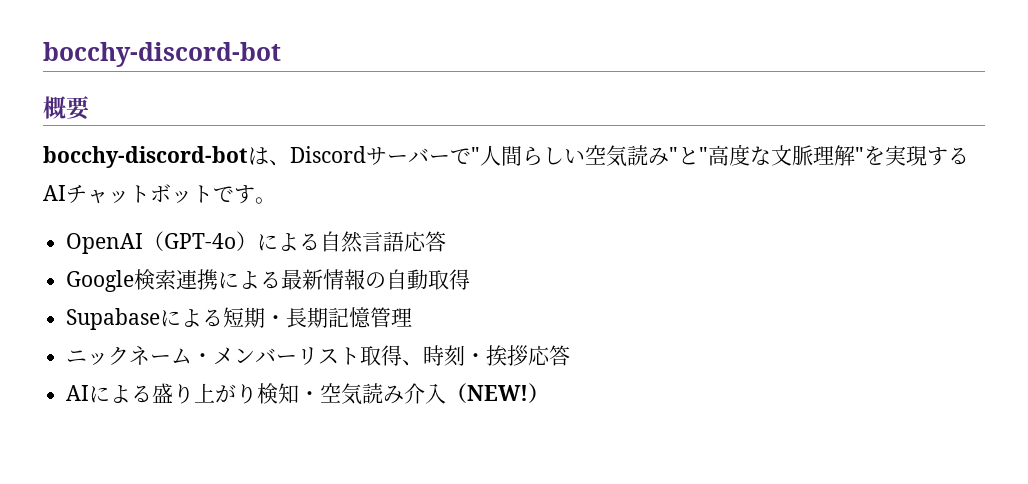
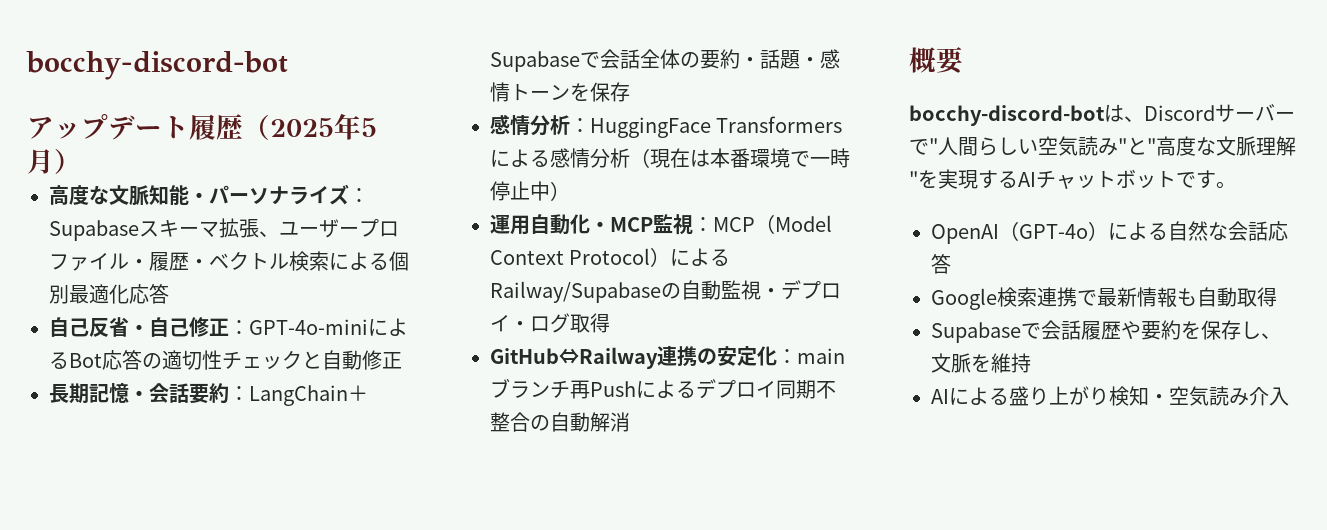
[43,42,281,67] bocchy-discord-bot -> [26,51,288,80] [27,113,377,140] [27,148,81,174] [49,184,369,206] [49,218,399,241] [49,251,409,271] [49,284,169,304] [49,317,408,337] [49,350,402,370] [49,383,368,406] [490,49,840,72] [490,82,630,102] [490,114,843,138] [490,148,850,168] [490,181,570,201] [490,214,832,235] [490,247,731,267] [490,280,841,303] [490,313,610,333] [490,345,845,369] [490,378,836,399] [490,412,630,432] bocchy-discord-bot // アップデート履歴（2025年5月） // 高度な文脈知能・パーソナライズ：Supabaseスキーマ拡張、ユーザープロファイル・履歴・ベクトル検索による個別最適化応答 // 自己反省・自己修正：GPT-4o-miniによるBot応答の適切性チェックと自動修正 // 長期記憶・会話要約：LangChain＋Supabaseで会話全体の要約・話題・感情トーンを保存 // 感情分析：HuggingFace Transformersによる感情分析（現在は本番環境で一時停止中） // 運用自動化・MCP監視：MCP（Model Context Protocol）によるRailway/Supabaseの自動監視・デプロイ・ログ取得 // GitHub⇔Railway連携の安定化：mainブランチ再Pushによるデプロイ同期不整合の自動解消
[362,231,405,252] 言語 -> [1208,221,1268,241] な会話
[218,271,282,289] による -> [1077,290,1097,306] で
[365,272,387,288] の -> [1177,288,1197,306] も
[160,307,413,328] [66,345,571,366] による短期・長期記憶管理 // ニックネーム・メンバーリスト取得、時刻・挨拶応答 -> [1021,320,1281,340] [931,353,1031,373] で会話履歴や要約を保存し、文脈を維持
[446,383,550,403] （NEW!） -> (1289, 396) none

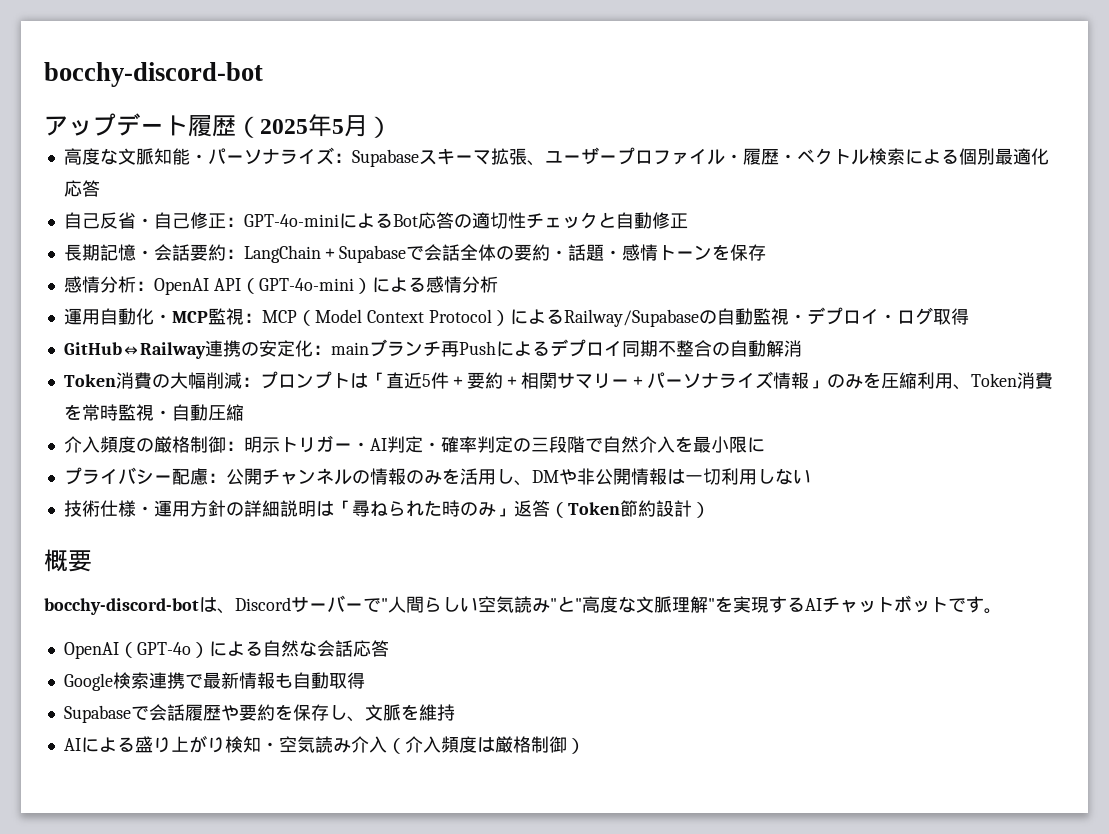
[590,116,843,138] HuggingFace Transformers -> [153,278,372,295] OpenAI API（GPT-4o-mini）
[630,148,850,168] [490,181,570,201] （現在は本番環境で一時停止中） -> (498, 284) none
(630, 422) none -> [63,371,1053,390] [63,404,244,421] [63,435,765,453] [63,467,811,486] [63,500,710,518] // Token消費の大幅削減：プロンプトは「直近5件＋要約＋相関サマリー＋パーソナライズ情報」のみを圧縮利用、Token消費を常時監視・自動圧縮 // 介入頻度の厳格制御：明示トリガー・AI判定・確率判定の三段階で自然介入を最小限に // プライバシー配慮：公開チャンネルの情報のみを活用し、DMや非公開情報は一切利用しない // 技術仕様・運用方針の詳細説明は「尋ねられた時のみ」返答（Token節約設計）
(1289, 396) none -> [386,736,585,754] （介入頻度は厳格制御）

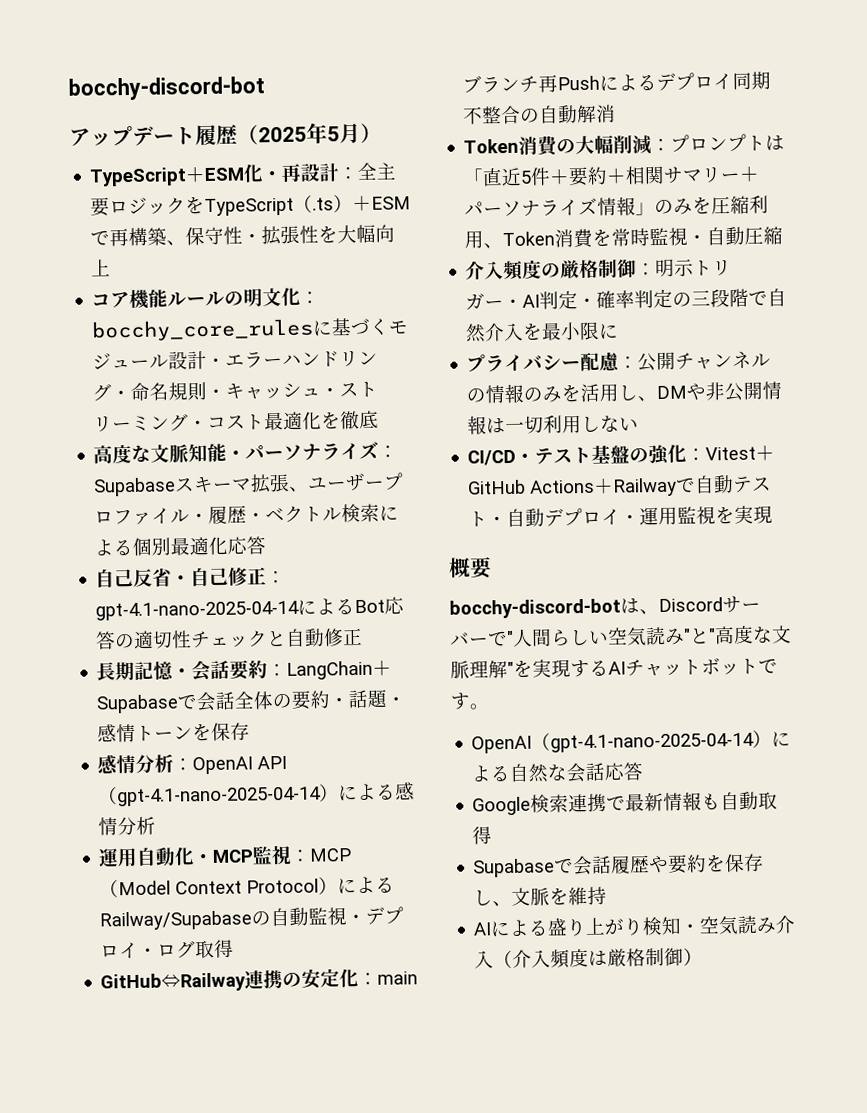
(392, 127) none -> [89,162,397,187] [90,194,412,217] [90,224,396,247] [91,259,112,277] [91,287,321,310] [91,318,410,342] [92,350,379,370] [92,381,379,402] [93,410,380,432] // TypeScript＋ESM化・再設計：全主要ロジックをTypeScript（.ts）＋ESMで再構築、保守性・拡張性を大幅向上 // コア機能ルールの明文化：bocchy_core_rulesに基づくモジュール設計・エラーハンドリング・命名規則・キャッシュ・ストリーミング・コスト最適化を徹底
[243,214,339,227] GPT-4o-mini -> [95,600,300,621] gpt-4.1-nano-2025-04-14
[258,278,354,291] GPT-4o-mini -> [117,786,322,807] gpt-4.1-nano-2025-04-14
[63,500,710,518] 技術仕様・運用方針の詳細説明は「尋ねられた時のみ」返答（Token節約設計） -> [467,444,776,466] [467,475,773,497] [468,505,774,528] CI/CD・テスト基盤の強化：Vitest＋GitHub Actions＋Railwayで自動テスト・自動デプロイ・運用監視を実現
[136,642,191,655] GPT-4o -> [550,732,755,753] gpt-4.1-nano-2025-04-14

